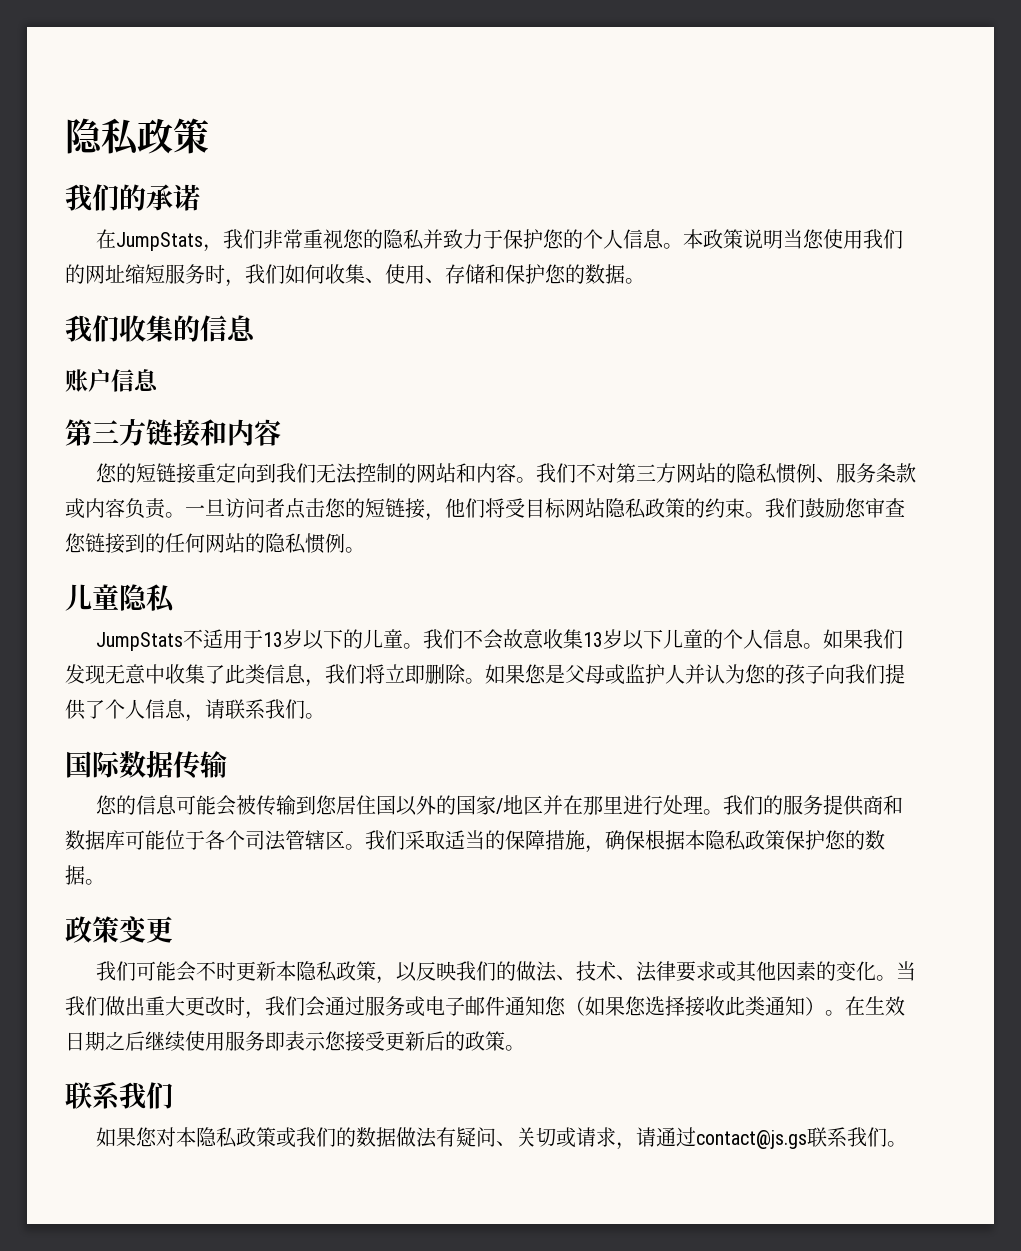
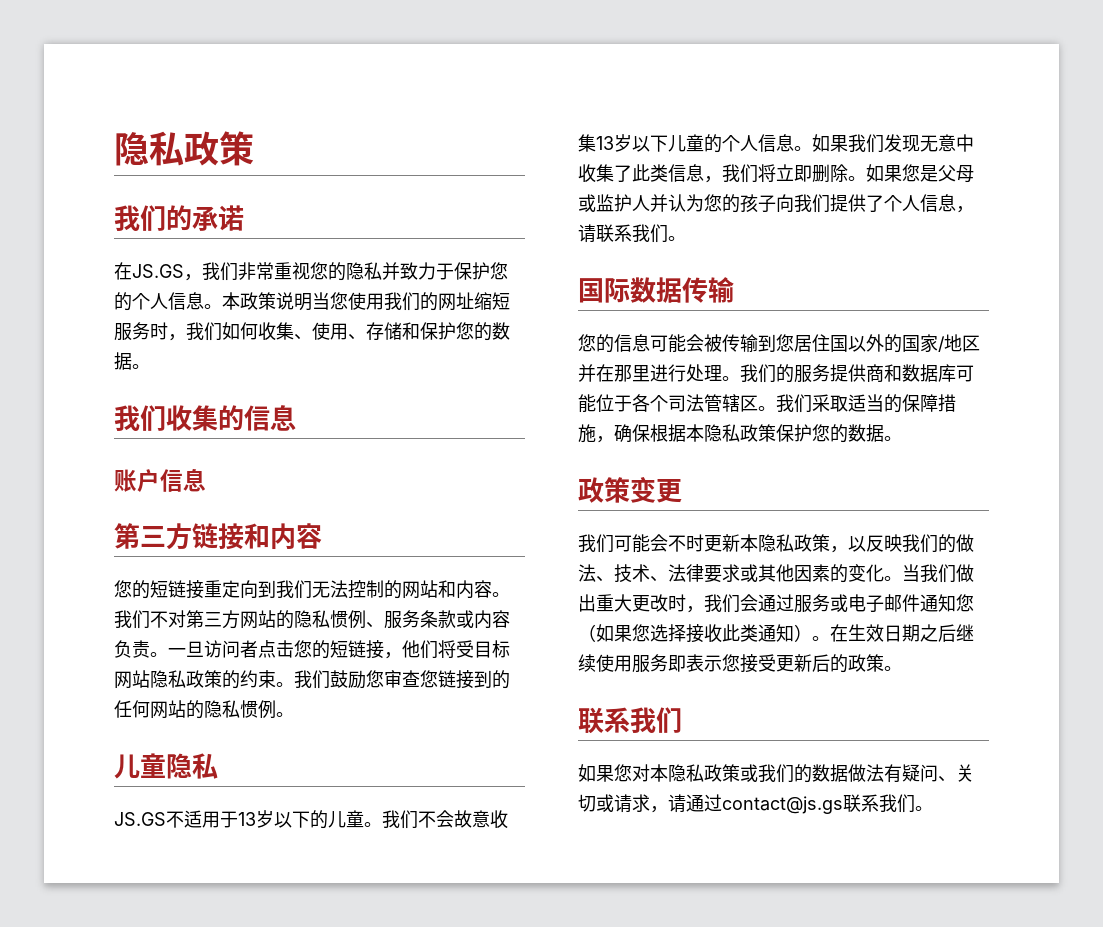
[115,232,203,251] JumpStats -> [132,264,184,278] JS.GS
[95,632,183,651] JumpStats -> [114,812,166,826] JS.GS

